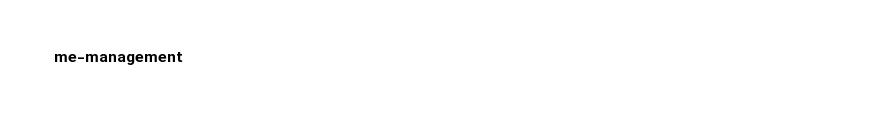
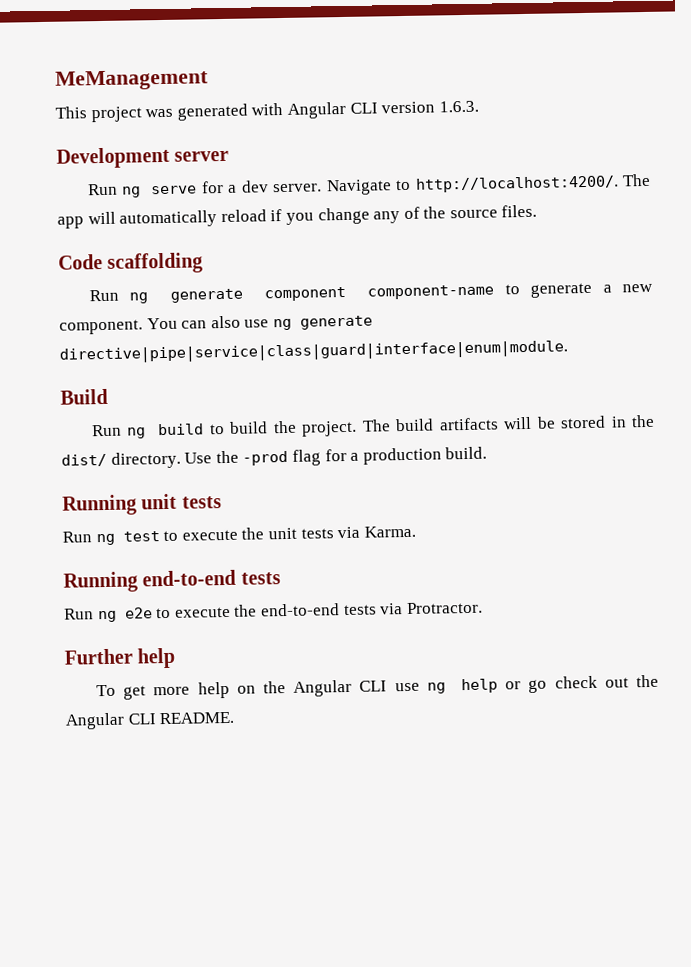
[54,52,183,65] me-management -> [55,69,209,91] [55,100,479,123] [56,146,230,169] [87,173,651,198] [57,204,538,229] [58,252,204,274] [88,282,653,304] [59,315,373,335] [59,340,568,364] [60,388,108,405] [90,414,655,439] [61,446,488,469] [62,493,222,516] [62,525,416,546] [63,569,281,593] [64,601,483,623] [64,647,177,669] [95,674,659,700] [65,711,235,730] MeManagement // This project was generated with Angular CLI version 1.6.3. // Development server // Run ng serve for a dev server. Navigate to http://localhost:4200/. The app will automatically reload if you change any of the source files. // Code scaffolding // Run ng generate component component-name to generate a new component. You can also use ng generate directive|pipe|service|class|guard|interface|enum|module. // Build // Run ng build to build the project. The build artifacts will be stored in the dist/ directory. Use the -prod flag for a production build. // Running unit tests // Run ng test to execute the unit tests via Karma. // Running end-to-end tests // Run ng e2e to execute the end-to-end tests via Protractor. // Further help // To get more help on the Angular CLI use ng help or go check out the Angular CLI README.

